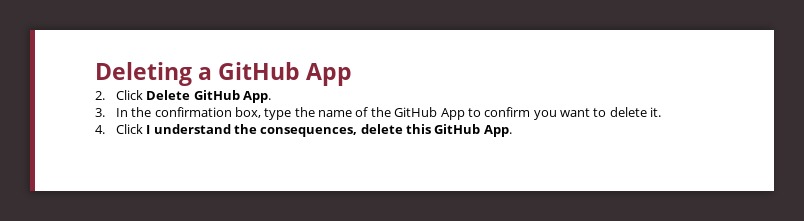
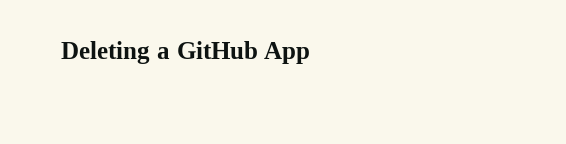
[95,90,271,103] [95,107,662,120] [95,124,512,137] // 2. Click Delete GitHub App. // 3. In the confirmation box, type the name of the GitHub App to confirm you want to delete it. // 4. Click I understand the consequences, delete this GitHub App. -> (311, 53) none

